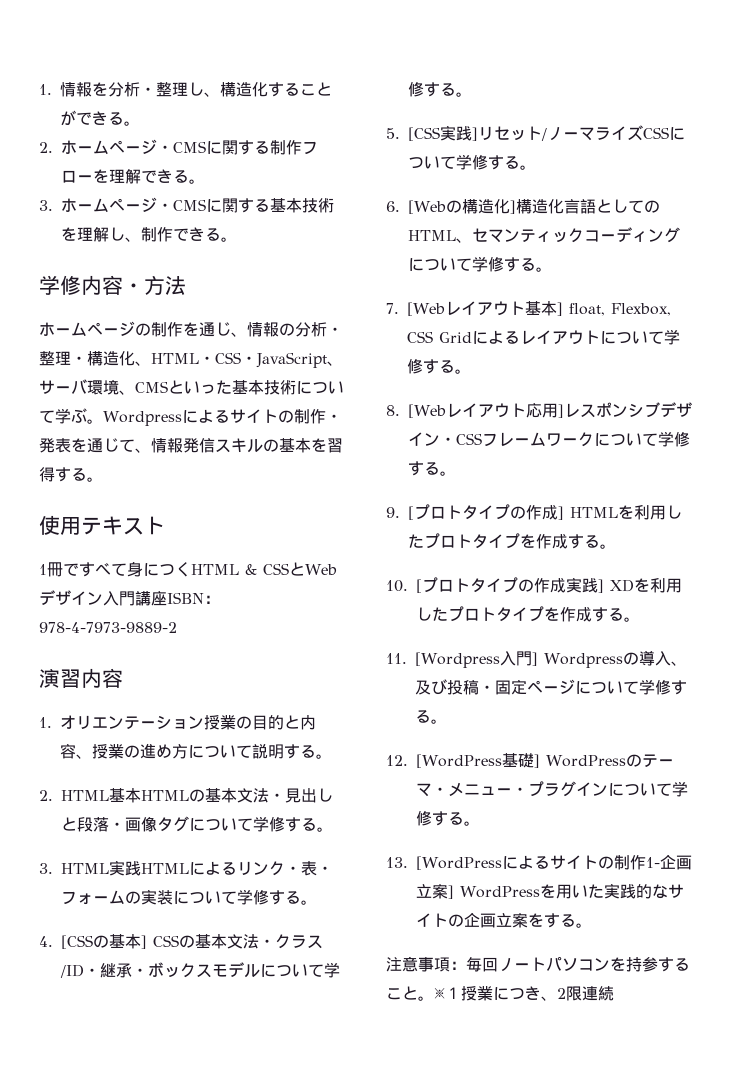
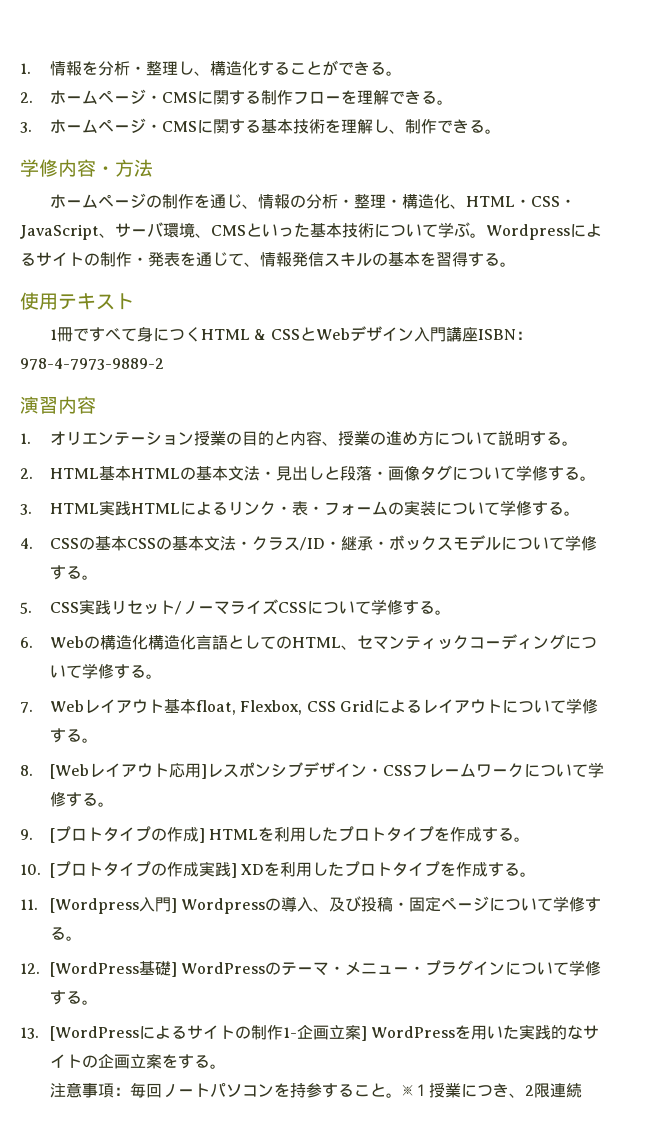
[61,934,147,949] [CSSの基本] -> [49,536,127,551] CSSの基本
[408,125,478,141] [CSS実践] -> [49,599,111,615] CSS実践
[408,200,446,214] [Web -> [49,636,84,648] Web
[509,200,516,214] ] -> (148, 642) none
[407,302,446,316] [Web -> [49,700,84,712] Web
[557,302,564,316] ] -> (196, 706) none

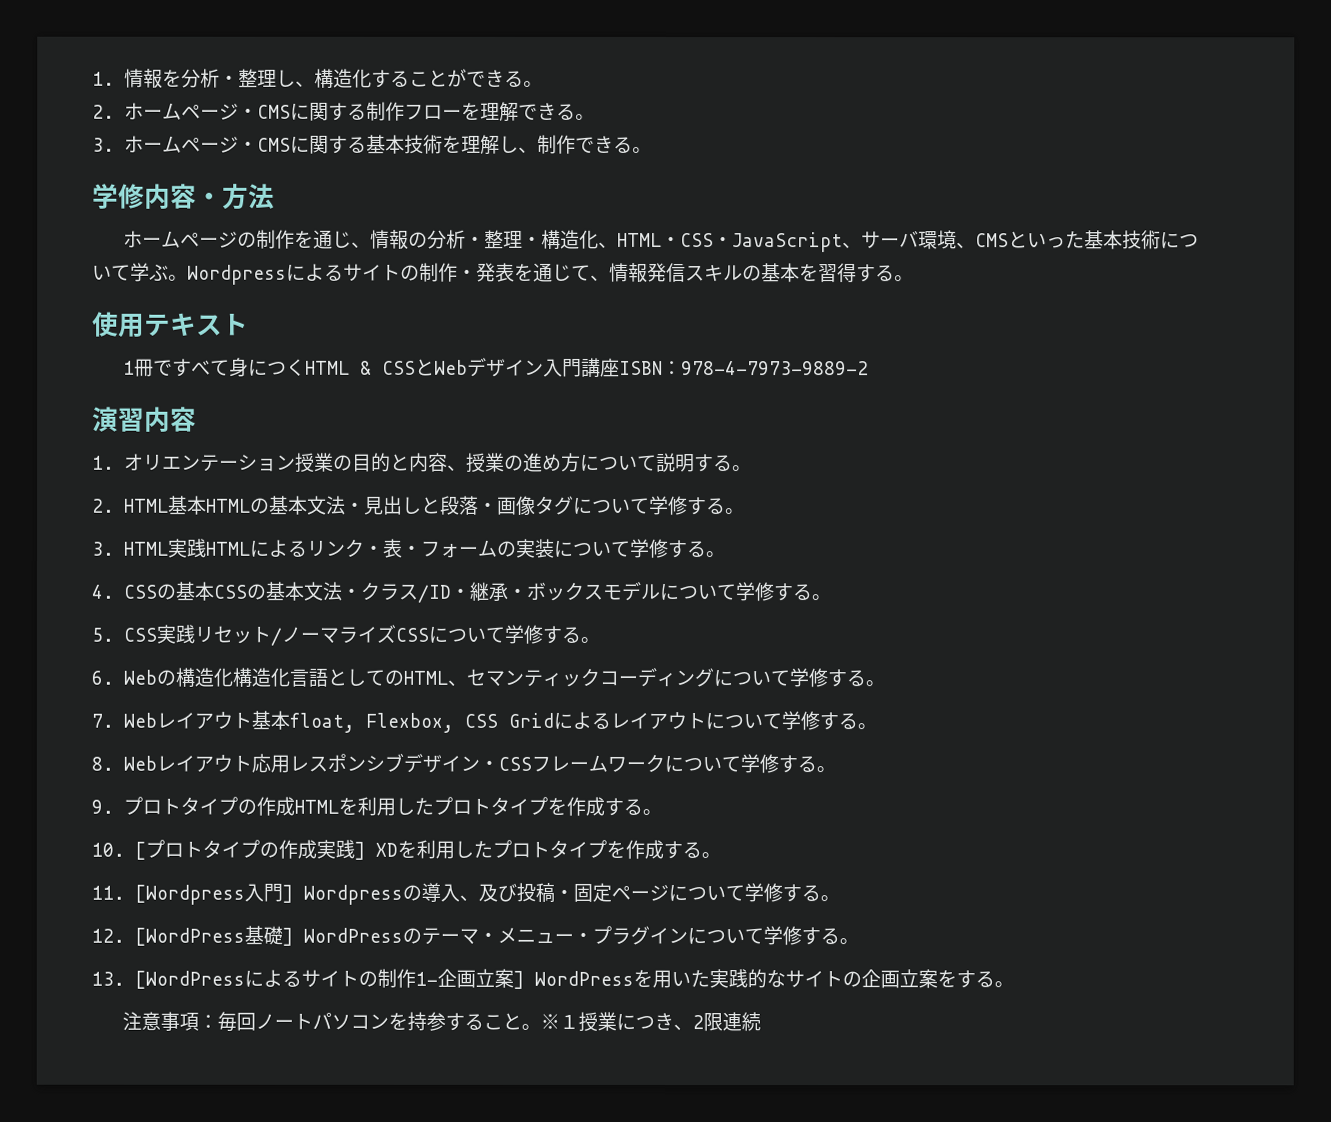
[49,764,89,779] [Web -> [122,755,157,771] Web
[200,764,207,779] ] -> (290, 763) none
[49,826,205,843] [プロトタイプの作成] -> [122,796,295,816] プロトタイプの作成

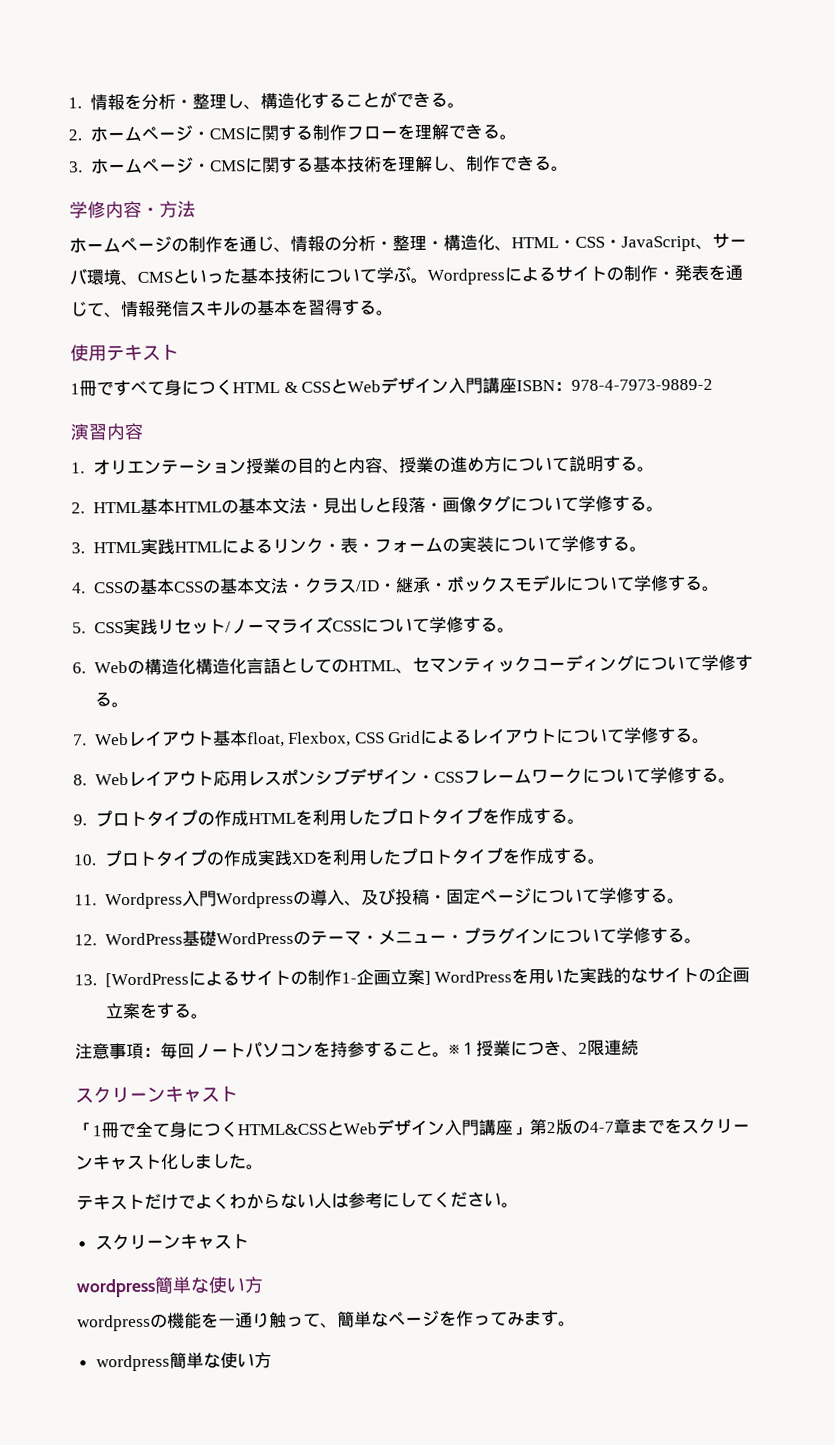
[133,841,146,860] [ -> (96, 860) none
[353,841,365,860] ] -> (292, 858) none
[133,883,293,905] [Wordpress入門] -> [104,890,217,910] Wordpress入門
[133,925,293,946] [WordPress基礎] -> [104,930,217,947] WordPress基礎
(761, 1022) none -> [75,1085,238,1104] [75,1117,750,1139] [76,1153,264,1171] [76,1191,519,1211] [94,1233,249,1251] [76,1276,263,1298] [77,1309,576,1332] [95,1352,272,1372] // スクリーンキャスト // 「1冊で全て身につくHTML&CSSとWebデザイン入門講座」第2版の4-7章までをスクリーンキャスト化しました。 // テキストだけでよくわからない人は参考にしてください。 // スクリーンキャスト // wordpress簡単な使い方 // wordpressの機能を一通り触って、簡単なページを作ってみます。 // wordpress簡単な使い方

